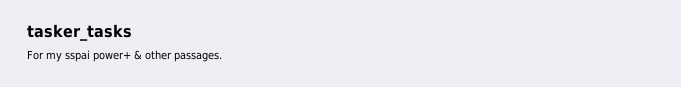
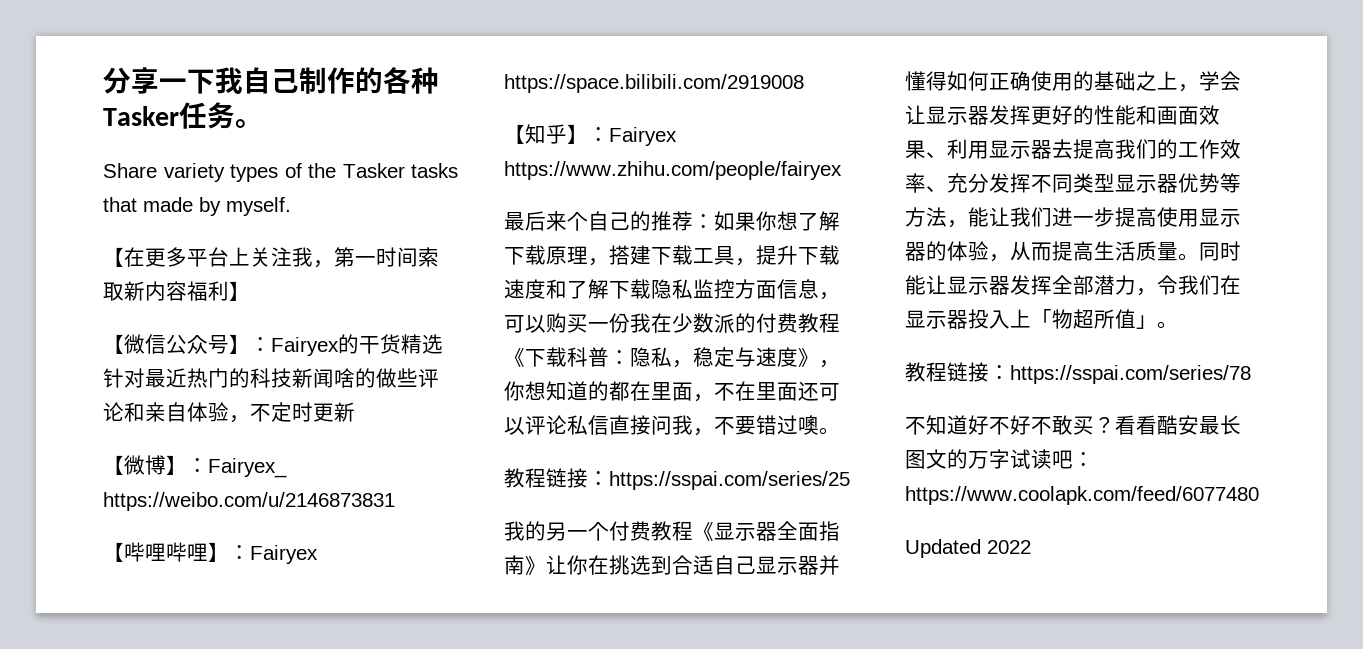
[27,24,132,41] [27,50,222,62] tasker_tasks // For my sspai power+ & other passages. -> [103,67,439,94] [103,102,263,129] [103,163,458,182] [103,197,291,216] [103,247,439,268] [103,281,250,301] [103,334,443,356] [103,368,439,388] [103,402,355,423] [103,455,287,478] [103,492,395,511] [103,542,318,564] [504,74,804,93] [504,124,677,146] [504,161,842,180] [504,211,840,231] [504,245,840,266] [504,279,840,300] [504,313,840,333] [504,347,840,368] [504,381,840,402] [504,415,840,436] [504,468,850,490] [504,521,840,541] [504,555,840,575] [905,71,1241,92] [905,105,1220,125] [905,139,1241,159] [905,173,1241,193] [905,207,1241,228] [905,241,1241,262] [905,275,1241,296] [905,309,1178,329] [905,362,1251,384] [905,415,1241,435] [905,449,1094,469] [905,486,1259,505] [905,539,1031,558] 分享一下我自己制作的各种Tasker任务。 // Share variety types of the Tasker tasks that made by myself. // 【在更多平台上关注我，第一时间索取新内容福利】 // 【微信公众号】：Fairyex的干货精选针对最近热门的科技新闻啥的做些评论和亲自体验，不定时更新 // 【微博】：Fairyex_ https://weibo.com/u/2146873831 // 【哔哩哔哩】：Fairyex https://space.bilibili.com/2919008 // 【知乎】：Fairyex https://www.zhihu.com/people/fairyex // 最后来个自己的推荐：如果你想了解下载原理，搭建下载工具，提升下载速度和了解下载隐私监控方面信息，可以购买一份我在少数派的付费教程《下载科普：隐私，稳定与速度》，你想知道的都在里面，不在里面还可以评论私信直接问我，不要错过噢。 // 教程链接：https://sspai.com/series/25 // 我的另一个付费教程《显示器全面指南》让你在挑选到合适自己显示器并懂得如何正确使用的基础之上，学会让显示器发挥更好的性能和画面效果、利用显示器去提高我们的工作效率、充分发挥不同类型显示器优势等方法，能让我们进一步提高使用显示器的体验，从而提高生活质量。同时能让显示器发挥全部潜力，令我们在显示器投入上「物超所值」。 // 教程链接：https://sspai.com/series/78 // 不知道好不好不敢买？看看酷安最长图文的万字试读吧：https://www.coolapk.com/feed/6077480 // Updated 2022

